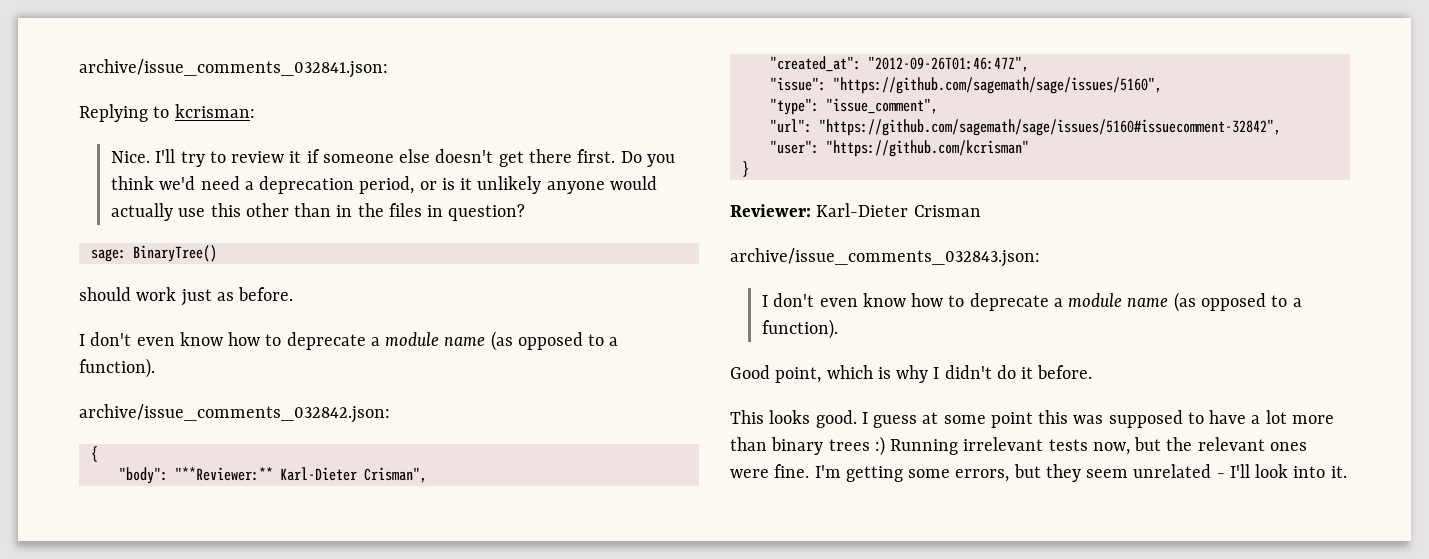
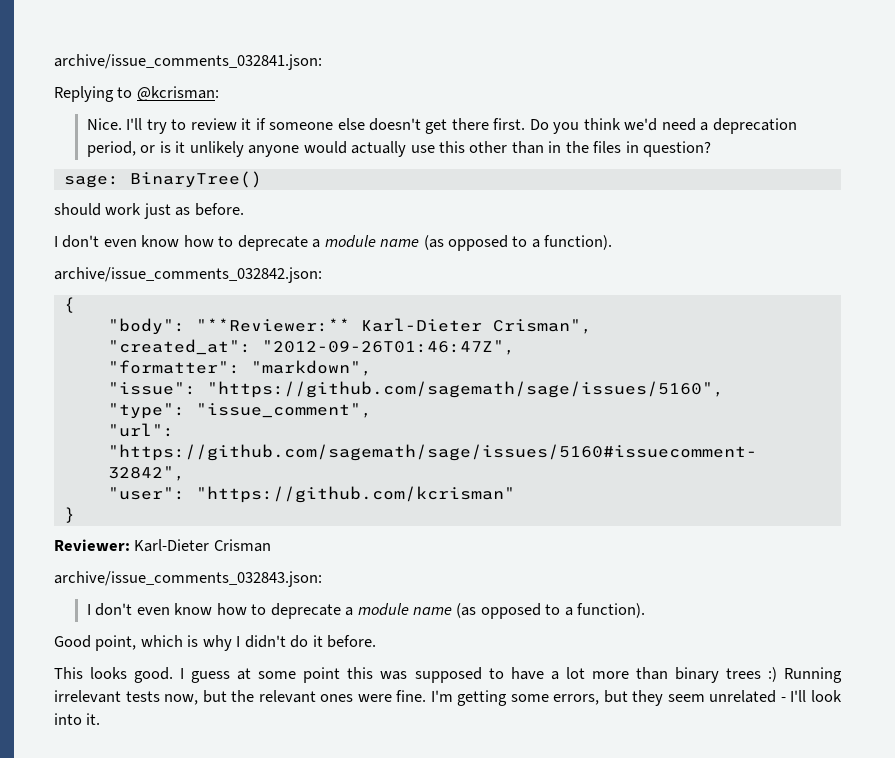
[174,104,255,118] kcrisman: -> [136,86,219,101] @kcrisman:
(1029, 64) none -> [107,360,372,376] // "formatter": "markdown",

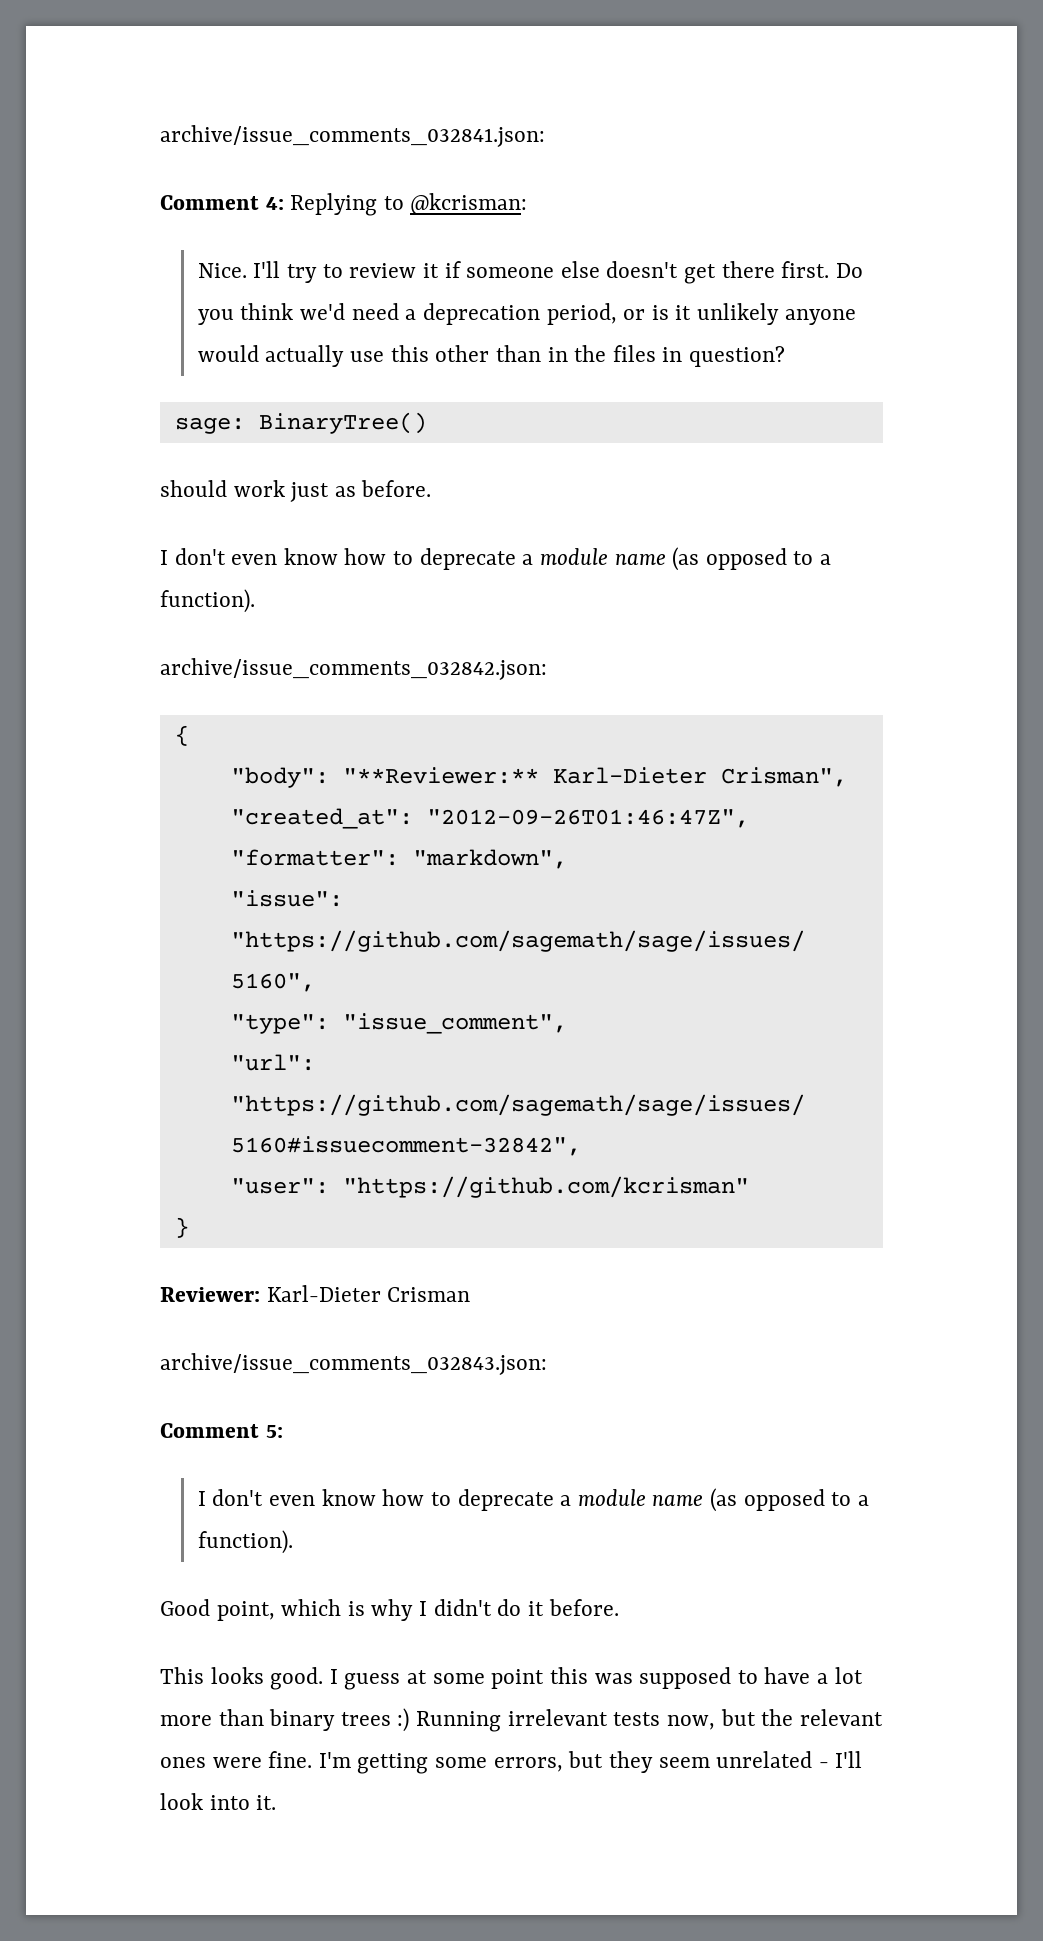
(322, 62) none -> [160,195,284,210] Comment 4:
(322, 579) none -> [160,1423,283,1438] // Comment 5:

